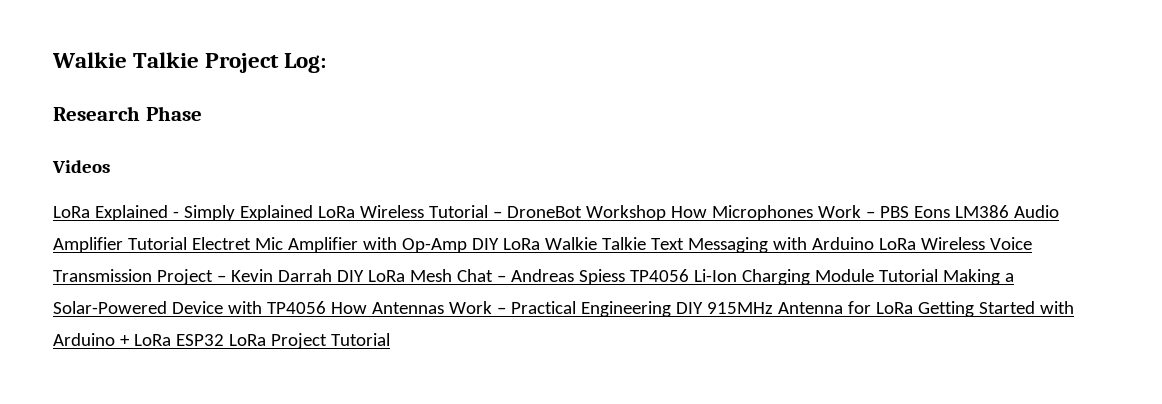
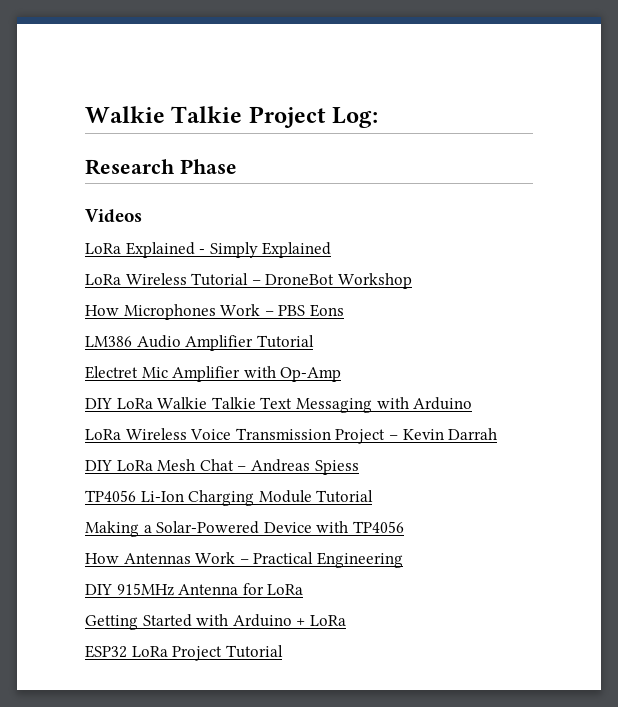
(313, 213) none -> (332, 250) //
(666, 213) none -> (412, 281) //
(950, 212) none -> (344, 310) //
(187, 243) none -> (314, 341) //
(467, 245) none -> (342, 374) //
(874, 243) none -> (473, 403) //
(332, 275) none -> (498, 434) //
(625, 277) none -> (359, 467) //
(938, 275) none -> (374, 496) //
(326, 307) none -> (404, 527) //
(671, 309) none -> (403, 560) //
(913, 308) none -> (304, 589) //
(171, 340) none -> (346, 620) //

